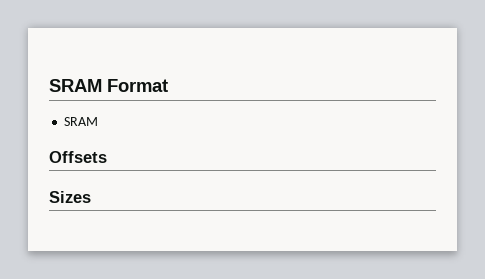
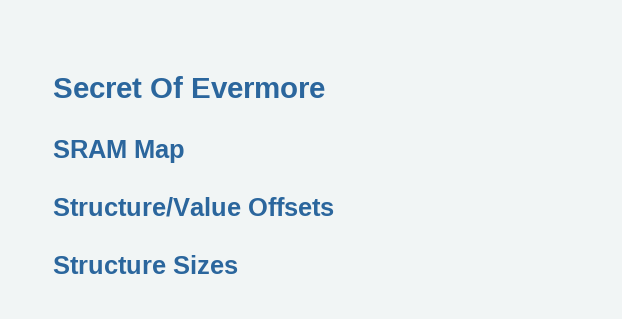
[49,79,168,92] [64,117,99,126] SRAM Format // SRAM // -> [53,76,325,98] [53,140,185,163] [53,197,241,217] Secret Of Evermore // SRAM Map // Structure/Value
(107, 157) none -> [53,256,166,274] Structure

